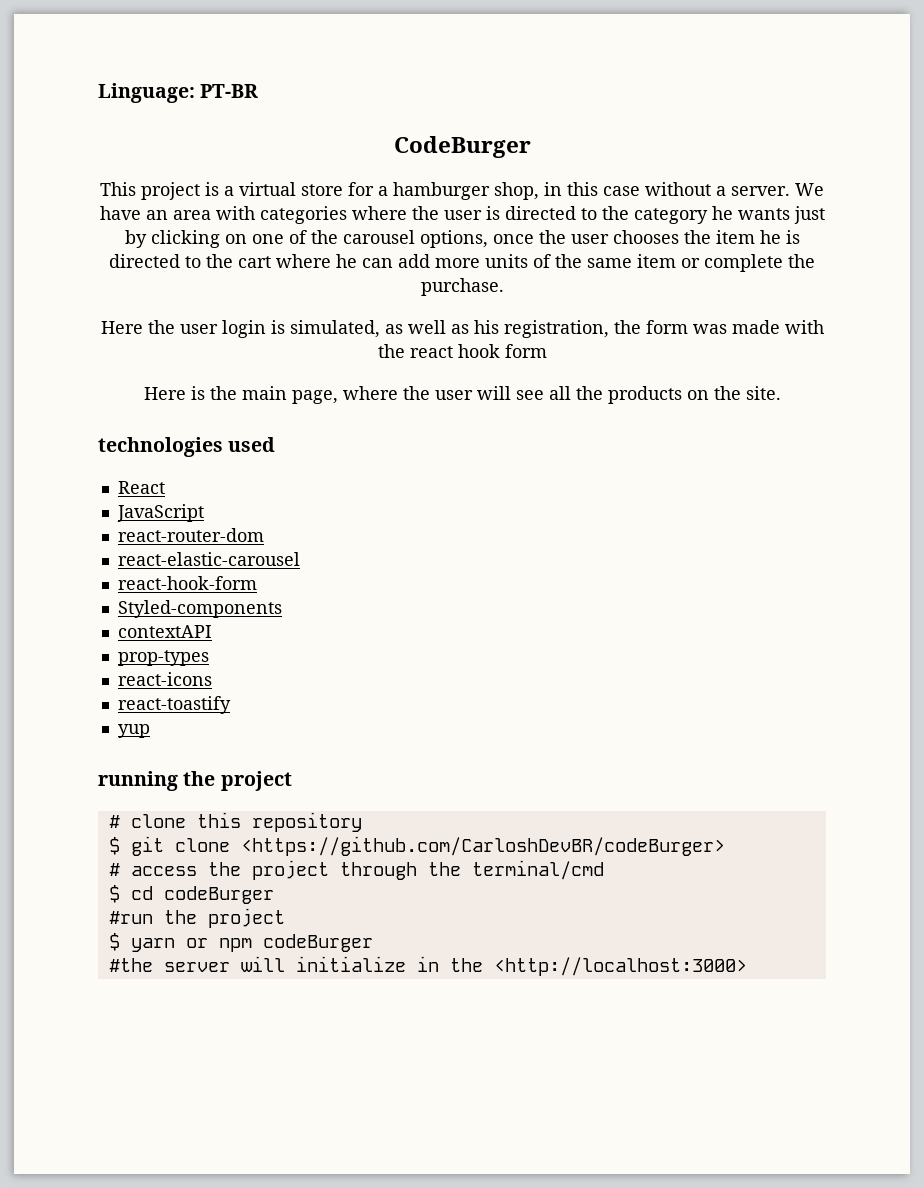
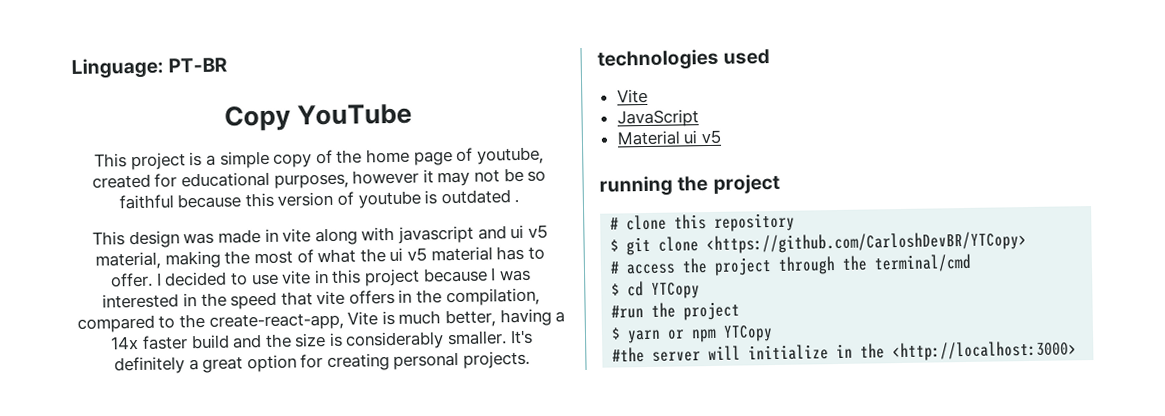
[393,136,531,158] CodeBurger -> [223,103,413,132] Copy YouTube
[239,182,824,200] [99,206,825,224] [124,230,800,248] [109,254,815,272] [420,278,504,296] [100,320,824,338] [377,344,547,358] [143,386,781,404] virtual store for a hamburger shop, in this case without a server. We have an area with categories where the user is directed to the category he wants just by clicking on one of the carousel options, once the user chooses the item he is directed to the cart where he can add more units of the same item or complete the purchase. // Here the user login is simulated, as well as his registration, the form was made with the react hook form // Here is the main page, where the user will see all the products on the site. -> [219,146,544,169] [91,167,547,189] [118,189,520,210] [92,224,548,249] [95,245,545,270] [110,267,531,288] [102,287,540,310] [76,308,566,333] [110,329,533,350] [113,350,531,375] simple copy of the home page of youtube, created for educational purposes, however it may not be so faithful because this version of youtube is outdated . // This design was made in vite along with javascript and ui v5 material, making the most of what the ui v5 material has to offer. I decided to use vite in this project because I was interested in the speed that vite offers in the compilation, compared to the create-react-app, Vite is much better, having a 14x faster build and the size is considerably smaller. It's definitely a great option for creating personal projects.
[117,481,165,494] React -> [616,88,648,104] Vite
[117,528,264,542] [117,552,300,566] [117,576,257,590] [117,600,282,618] [117,625,212,638] [117,650,209,666] [117,672,212,686] [117,696,231,714] [117,724,150,738] react-router-dom // react-elastic-carousel // react-hook-form // Styled-components // contextAPI // prop-types // react-icons // react-toastify // yup -> [616,129,722,146] Material ui v5
[240,836,725,856] <https://github.com/CarloshDevBR/codeBurger> -> [706,231,1028,255] <https://github.com/CarloshDevBR/YTCopy>
[163,886,274,904] codeBurger -> [651,282,701,299] YTCopy
[262,934,373,952] codeBurger -> [723,325,774,342] YTCopy

